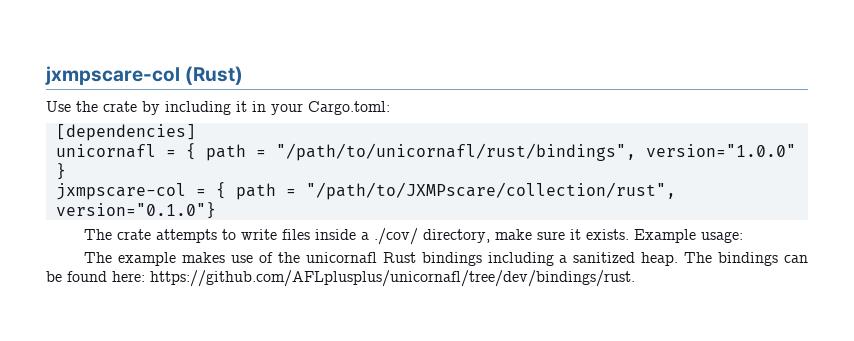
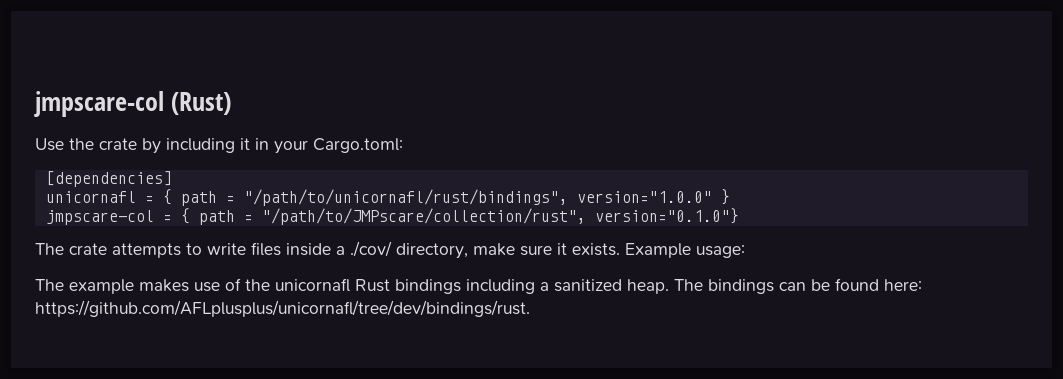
[45,66,180,85] jxmpscare-col -> [34,91,164,117] jmpscare-col
[55,182,676,200] jxmpscare-col = { path = "/path/to/JXMPscare/collection/rust", -> [45,208,586,225] jmpscare-col = { path = "/path/to/JMPscare/collection/rust",

